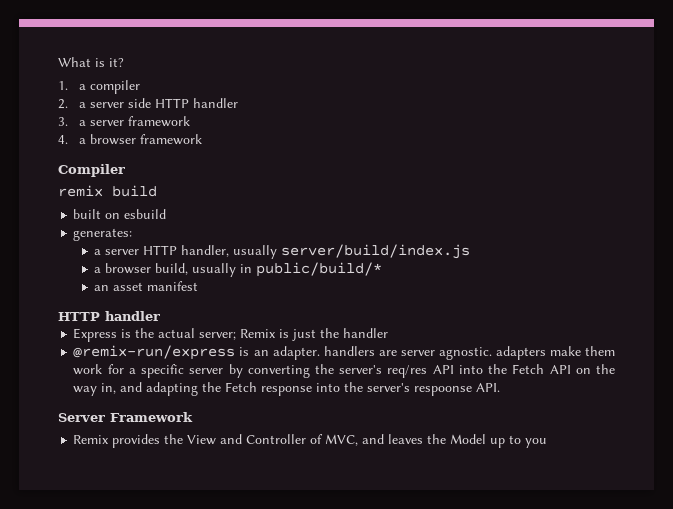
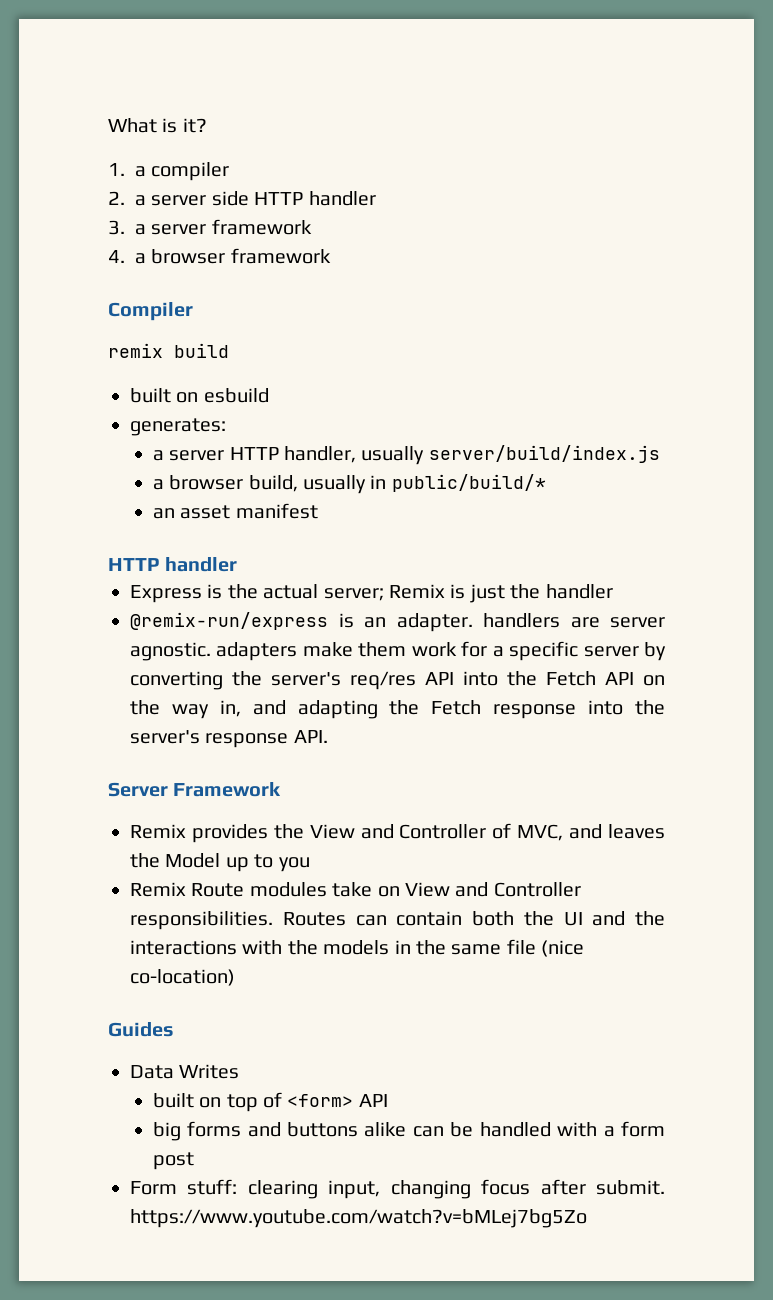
[414,386,473,396] respoonse -> [205,733,289,748] response
(548, 443) none -> [130,882,581,897] [130,911,665,930] [130,939,585,957] [130,969,235,986] [108,1022,174,1037] [130,1064,240,1079] [152,1092,388,1112] [152,1121,665,1141] [152,1152,194,1170] [130,1179,665,1199] [130,1209,587,1228] // Remix Route modules take on View and Controller responsibilities. Routes can contain both the UI and the interactions with the models in the same file (nice co-location) // Guides // Data Writes // built on top of <form> API // big forms and buttons alike can be handled with a form post // Form stuff: clearing input, changing focus after submit. https://www.youtube.com/watch?v=bMLej7bg5Zo

